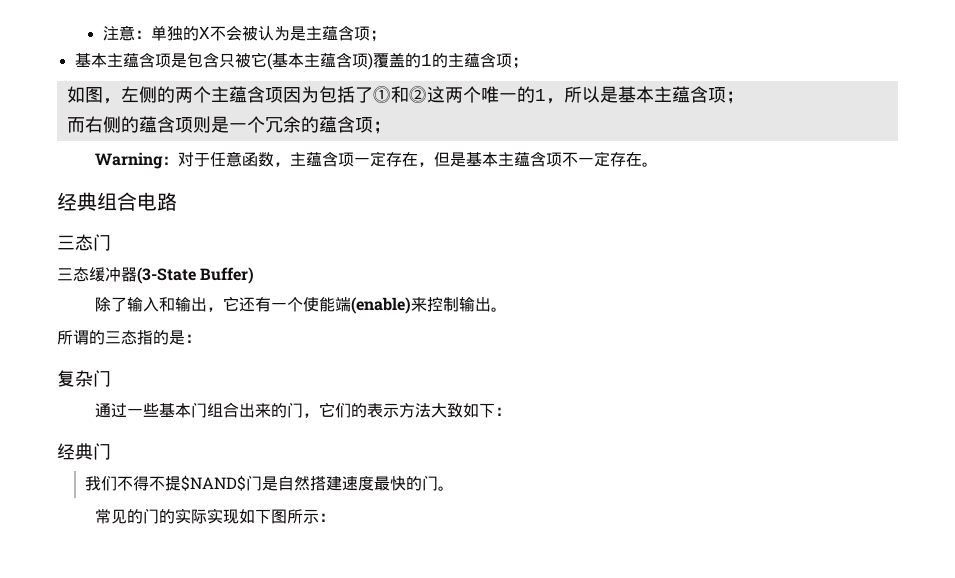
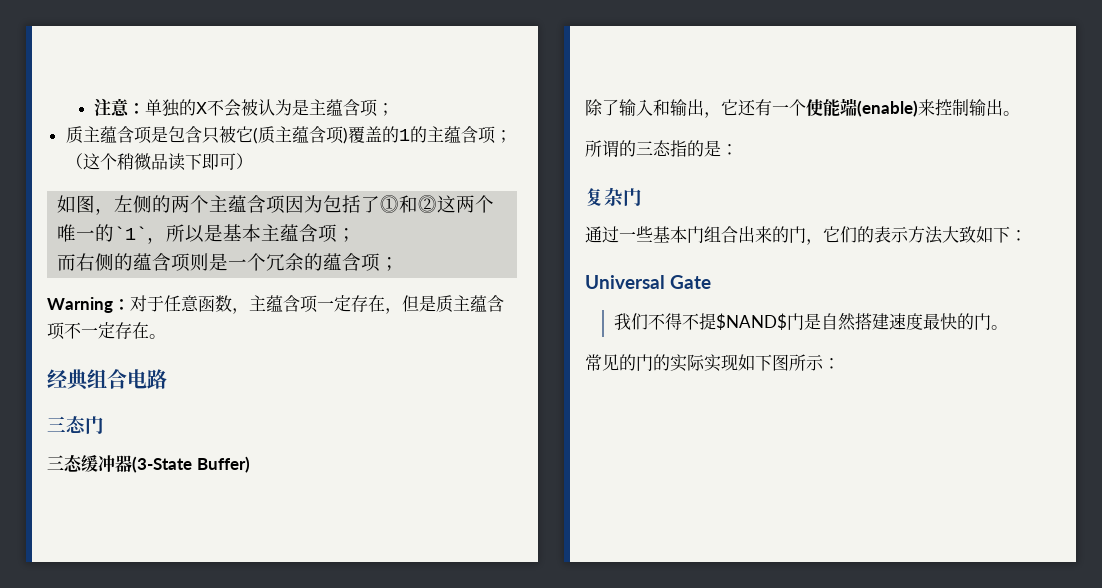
[74,53,107,68] 基本 -> [65,126,83,144] 质
[271,53,304,68] 基本 -> [257,126,275,144] 质
(528, 63) none -> [65,153,253,171] （这个稍微品读下即可）
[534,89,546,101] 1 -> [114,226,148,240] `1`
[466,152,499,167] 基本 -> [436,295,453,313] 质
[57,443,111,460] 经典门 -> [585,275,711,289] Universal Gate

